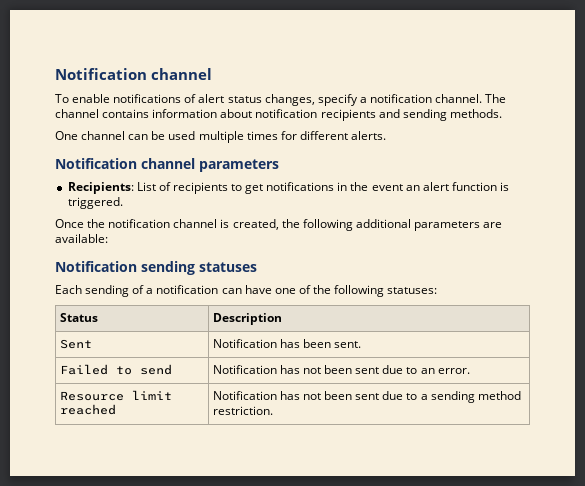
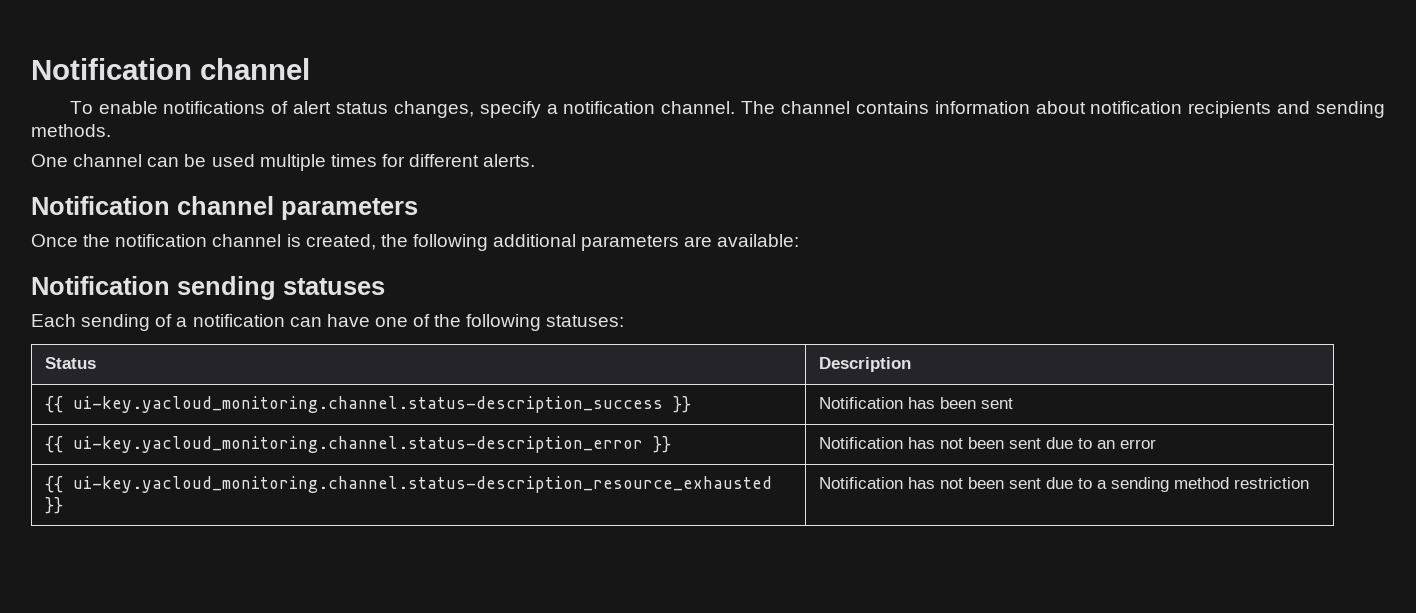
[67,182,510,194] [67,197,123,209] // Recipients: List of recipients to get notifications in the event an alert function is triggered. -> (418, 209) none
[59,339,92,349] Sent -> [44,396,691,413] {{ ui-key.yacloud_monitoring.channel.status-description_success }}
[334,341,362,348] [59,364,172,375] sent. // Failed to send -> [980,398,1013,409] [44,436,671,453] sent // {{ ui-key.yacloud_monitoring.channel.status-description_error }}
[437,368,470,374] [59,390,172,401] [59,404,116,415] error. // Resource limit reached -> [1119,439,1156,449] [44,476,772,493] [44,497,63,514] error // {{ ui-key.yacloud_monitoring.channel.status-description_resource_exhausted }}
[212,406,273,415] restriction. -> [1233,477,1309,489] restriction

